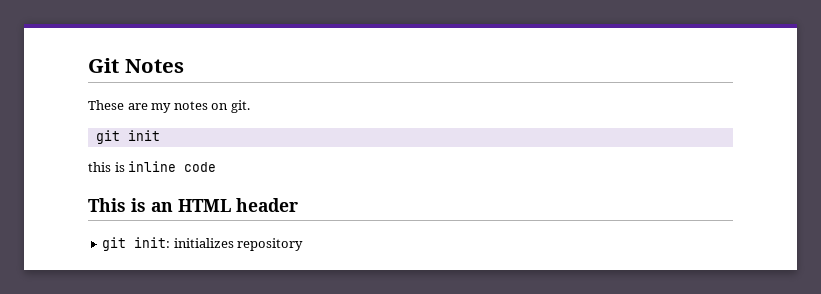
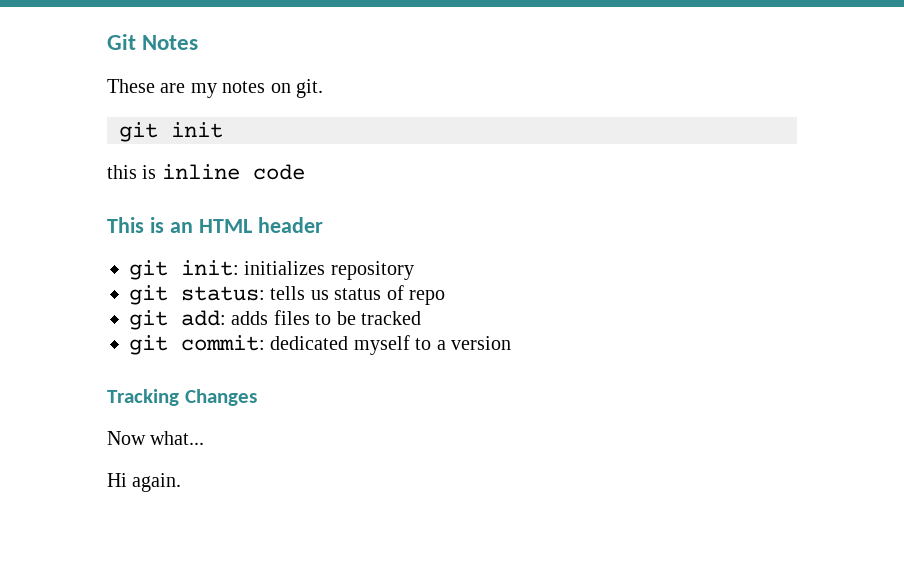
(304, 244) none -> [129,285,445,305] [129,310,421,330] [129,335,511,355] [107,389,257,406] [107,431,205,445] [107,473,182,492] // git status: tells us status of repo // git add: adds files to be tracked // git commit: dedicated myself to a version // Tracking Changes // Now what... // Hi again.

